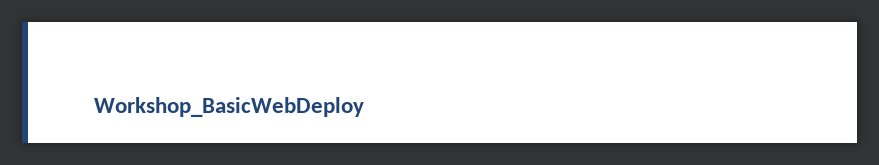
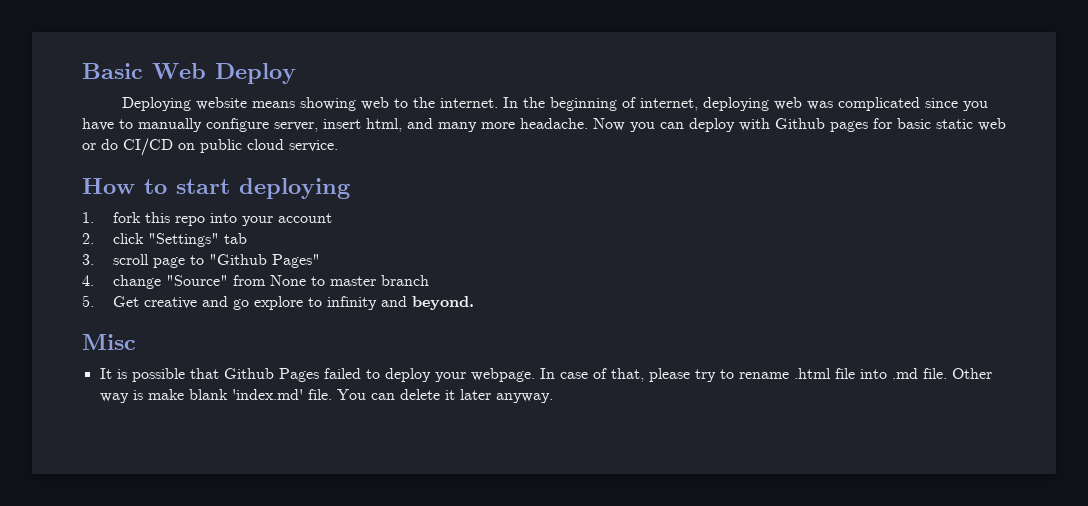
[94,97,364,117] Workshop_BasicWebDeploy -> [82,63,296,84] [122,97,989,111] [82,118,1006,132] [82,138,338,156] [82,178,350,199] [82,212,332,226] [82,233,247,247] [82,254,320,268] [82,275,429,289] [82,295,474,310] [82,334,136,350] [99,368,992,382] [99,389,553,403] Basic Web Deploy // Deploying website means showing web to the internet. In the beginning of internet, deploying web was complicated since you have to manually configure server, insert html, and many more headache. Now you can deploy with Github pages for basic static web or do CI/CD on public cloud service. // How to start deploying // 1. fork this repo into your account // 2. click "Settings" tab // 3. scroll page to "Github Pages" // 4. change "Source" from None to master branch // 5. Get creative and go explore to infinity and beyond. // Misc // It is possible that Github Pages failed to deploy your webpage. In case of that, please try to rename .html file into .md file. Other way is make blank 'index.md' file. You can delete it later anyway.

